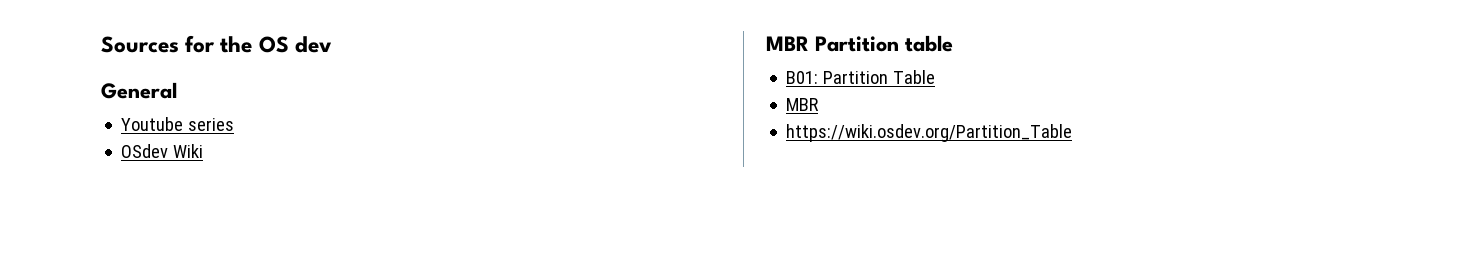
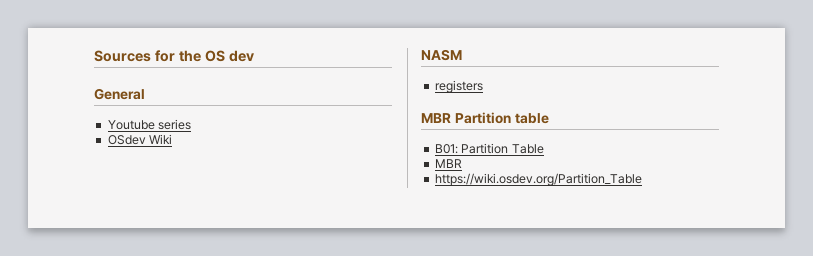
(204, 151) none -> [421,49,462,61] [434,80,483,93] // NASM // registers

